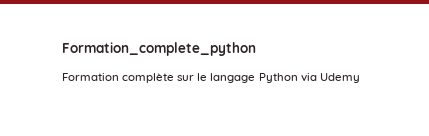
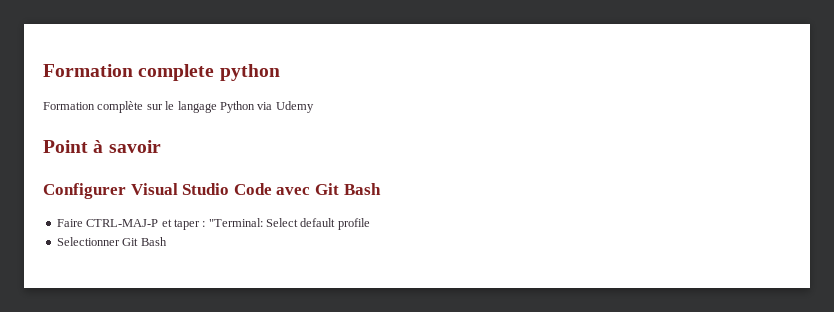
[62,42,256,56] Formation_complete_python -> [43,64,280,81] Formation complete python
(360, 78) none -> [43,140,161,153] [43,183,381,199] [56,218,370,230] [56,237,167,246] // Point à savoir // Configurer Visual Studio Code avec Git Bash // Faire CTRL-MAJ-P et taper : "Terminal: Select default profile // Selectionner Git Bash

